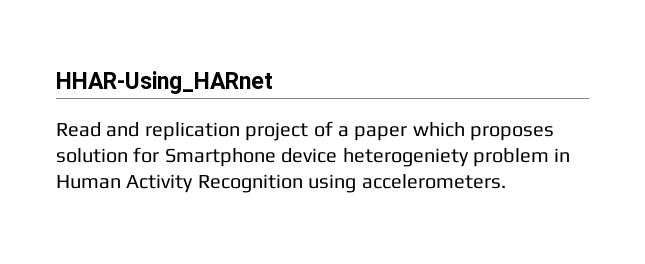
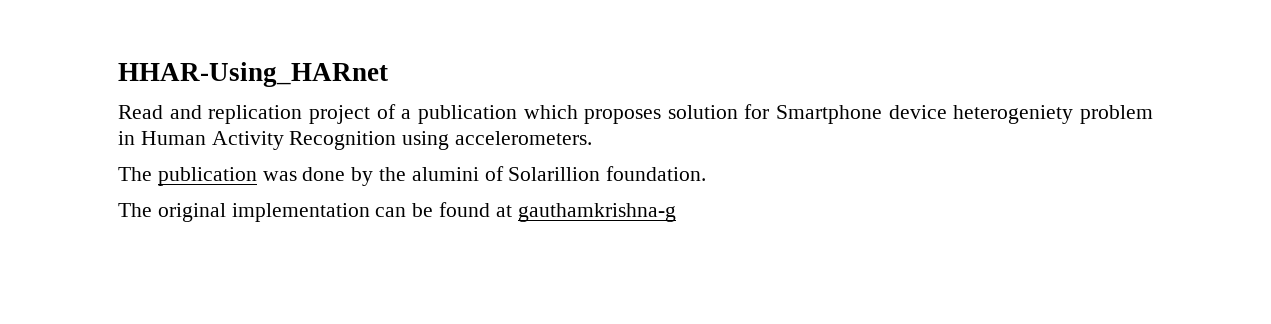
[354,126,408,141] paper -> [417,105,517,124] publication
(506, 181) none -> [118,166,707,186] [118,202,676,222] // The publication was done by the alumini of Solarillion foundation. // The original implementation can be found at gauthamkrishna-g

